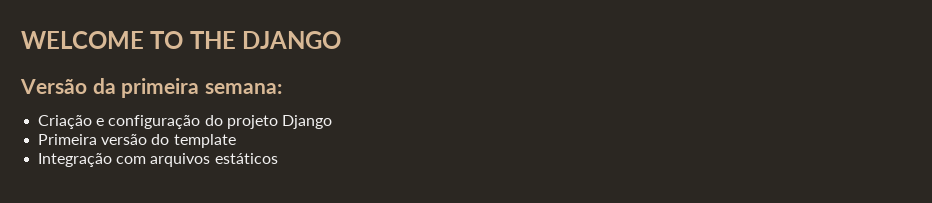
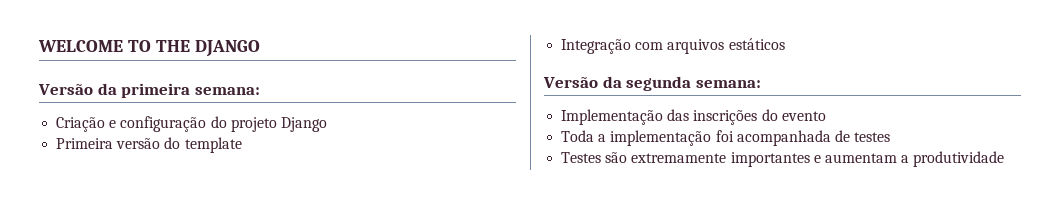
(278, 158) none -> [543,76,761,91] [561,109,826,125] [561,130,891,146] [561,151,1005,167] // Versão da segunda semana: // Implementação das inscrições do evento // Toda a implementação foi acompanhada de testes // Testes são extremamente importantes e aumentam a produtividade

